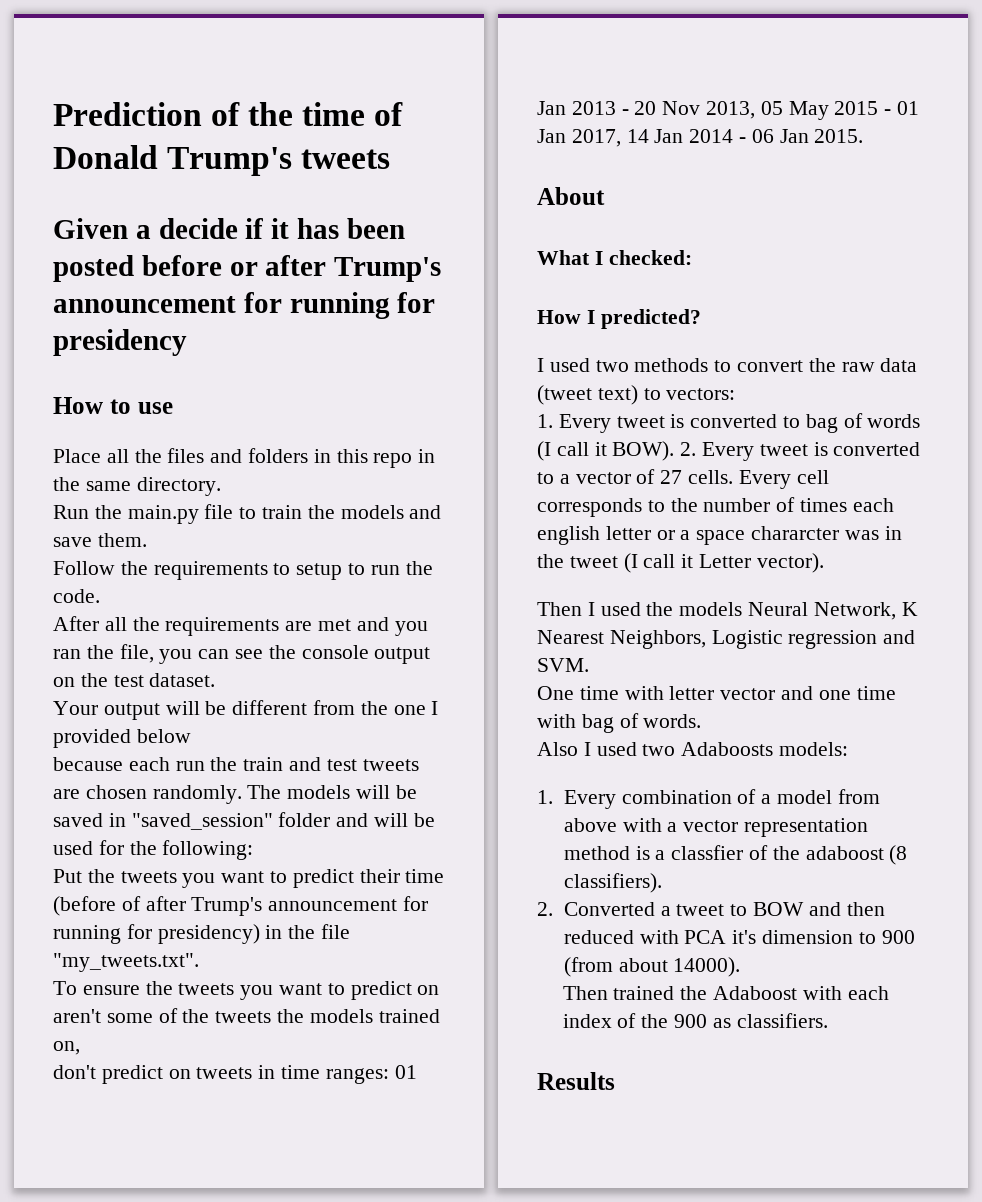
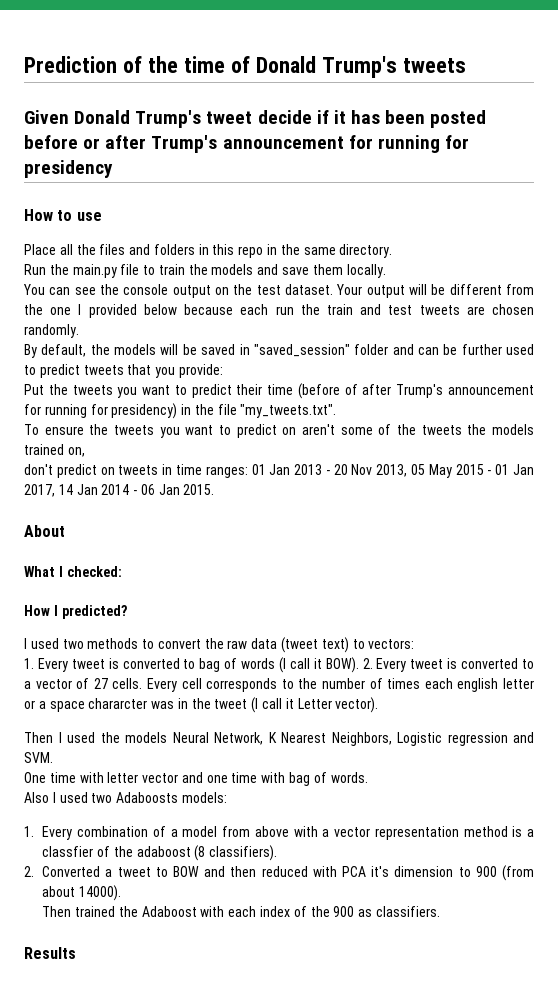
[135,225,151,239] a -> [74,110,253,128] Donald Trump's tweet
[97,533,147,547] [53,561,433,580] [53,589,100,603] [53,616,428,636] [53,644,193,664] them. // Follow the requirements to setup to run the code. // After all the requirements are met and you ran the file, you -> [312,264,386,278] [23,284,45,295] them locally. // You
(216, 680) // -> (333, 289) none
(191, 736) // -> (177, 309) none
[247,785,282,799] The -> [24,344,110,358] // By default, the
[374,813,435,827] [53,840,254,860] will be used for the following: -> [417,344,534,355] [24,364,223,378] can be further used to predict tweets that you provide:

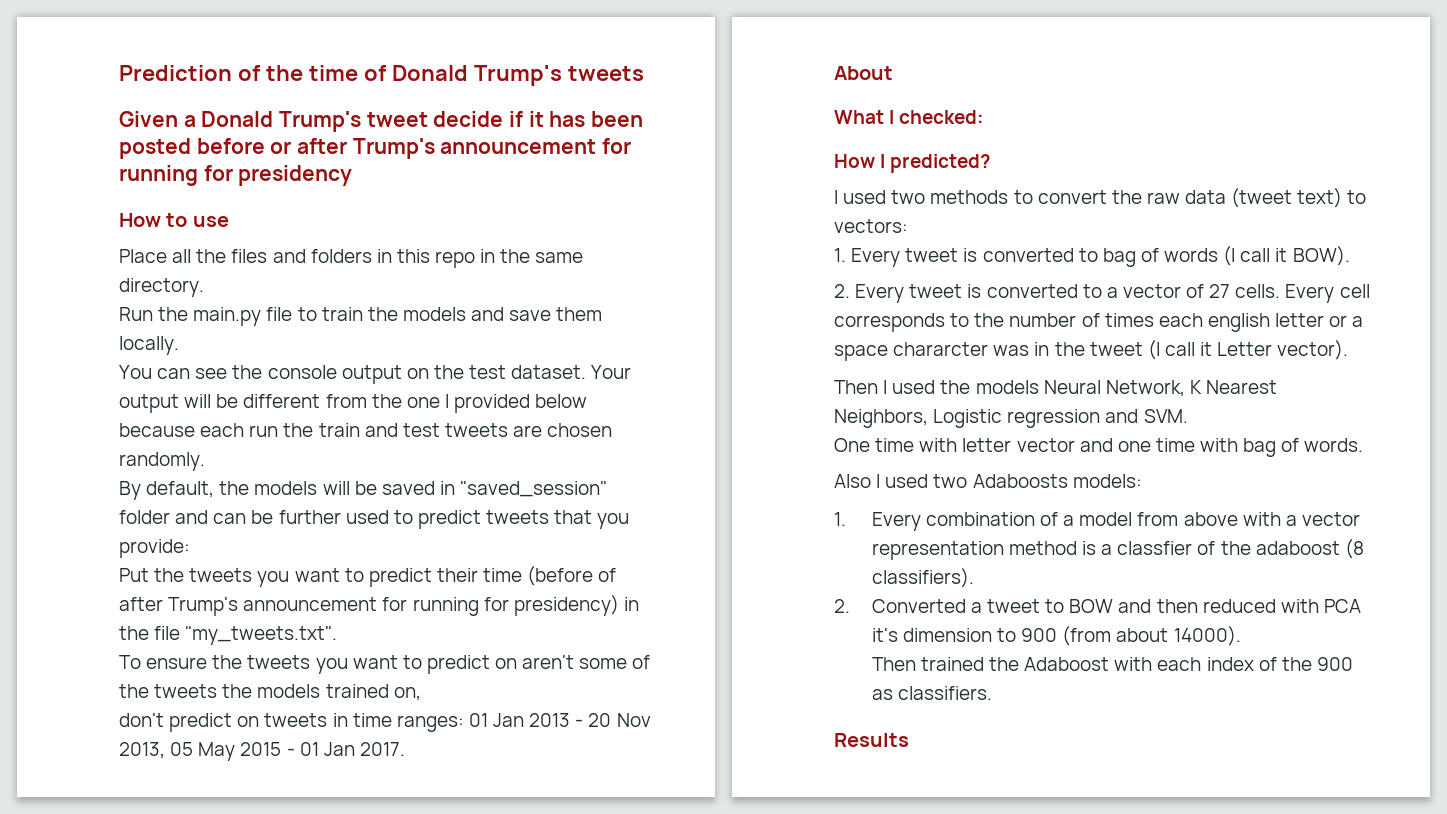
(69, 117) none -> [183,115,196,127] a
[24,484,215,497] 2017, 14 Jan 2014 - 06 Jan 2015. -> [359,742,405,756] 2017.
(359, 665) none -> (1350, 256) //

